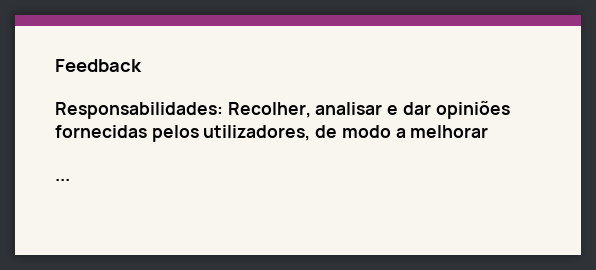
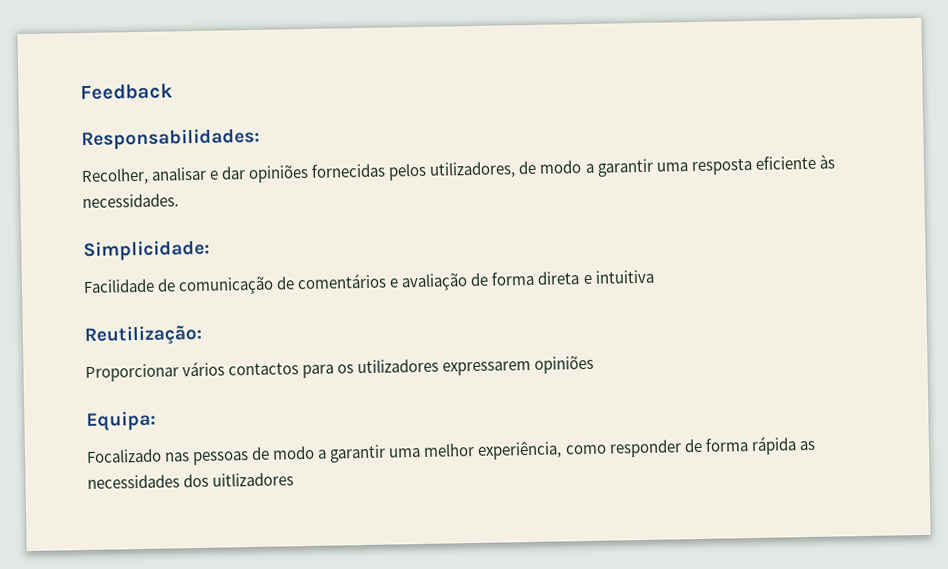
(223, 110) none -> (260, 139) //
[410,125,489,138] [55,178,70,181] melhorar // ... -> [596,154,835,177] [82,193,179,209] [83,239,210,262] [83,269,654,296] [84,324,203,347] [85,355,595,382] [86,410,156,431] [86,436,816,466] [87,472,295,489] garantir uma resposta eficiente às necessidades. // Simplicidade: // Facilidade de comunicação de comentários e avaliação de forma direta e intuitiva // Reutilização: // Proporcionar vários contactos para os utilizadores expressarem opiniões // Equipa: // Focalizado nas pessoas de modo a garantir uma melhor experiência, como responder de forma rápida as necessidades dos uitlizadores

